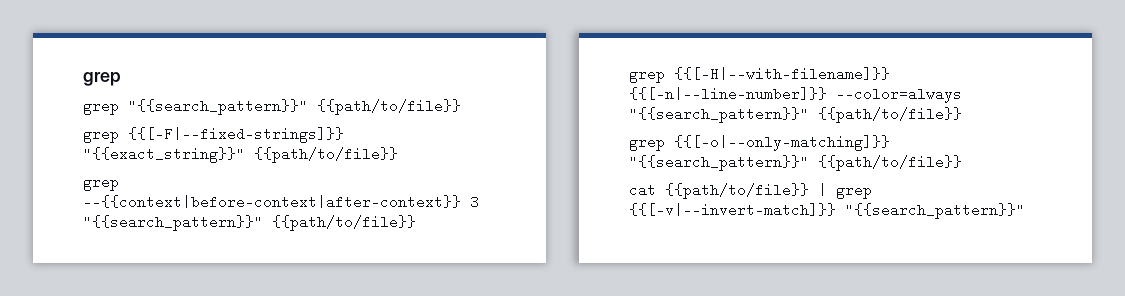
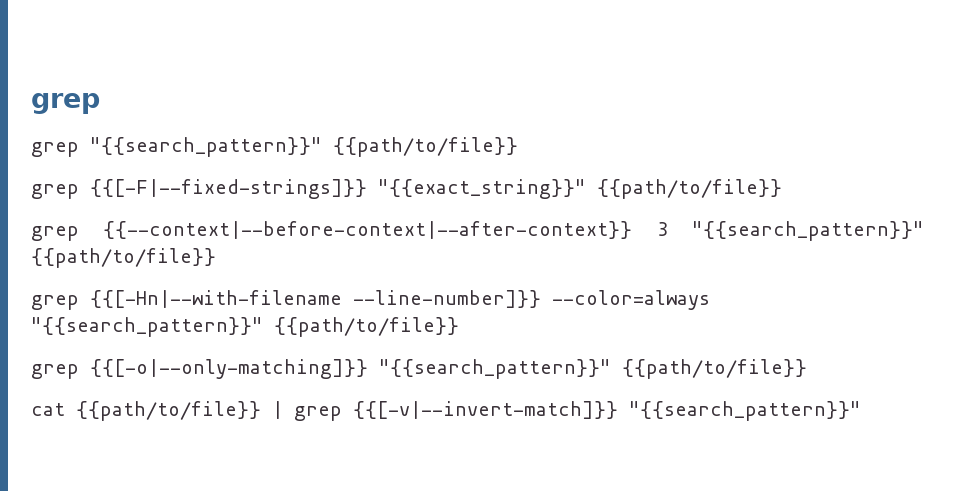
[83,195,461,209] --{{context|before-context|after-context}} -> [103,221,633,239] {{--context|--before-context|--after-context}}
[674,67,890,81] [629,87,827,101] {{[-H|--with-filename]}} {{[-n|--line-number]}} -> [90,290,541,308] {{[-Hn|--with-filename --line-number]}}

